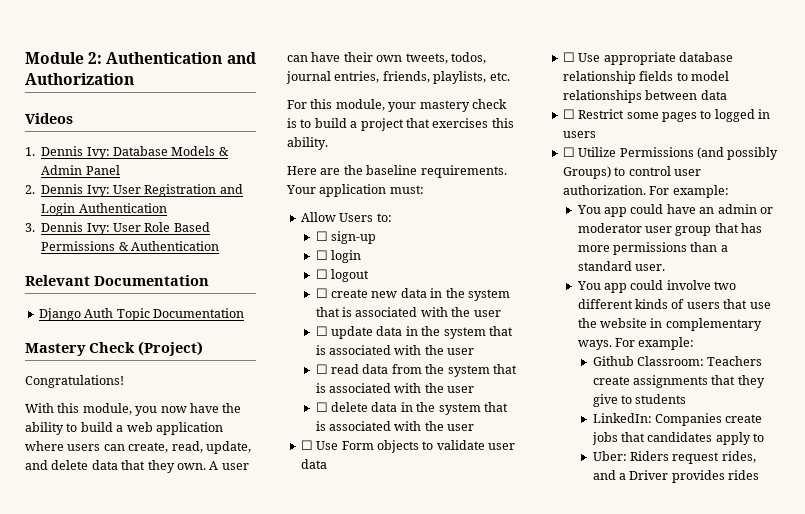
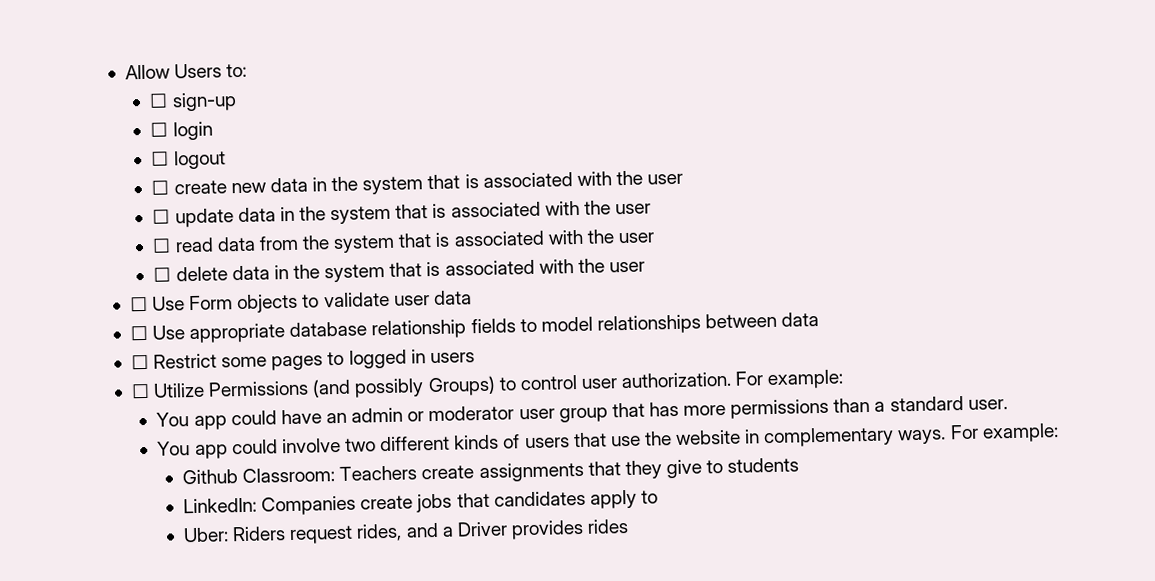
[25,52,256,64] [25,73,134,85] [25,113,73,124] [25,146,229,159] [41,165,120,175] [25,184,243,197] [41,203,167,216] [25,222,210,235] [41,241,219,251] [25,275,209,286] [38,308,244,321] [25,341,203,356] [25,375,124,388] [25,403,242,416] [25,422,223,435] [25,441,251,454] [25,460,249,473] [287,52,486,64] [286,71,510,84] [287,99,507,112] [287,118,514,131] [287,137,328,150] [287,165,507,178] [286,184,424,197] Module 2: Authentication and Authorization // Videos // 1. Dennis Ivy: Database Models & Admin Panel // 2. Dennis Ivy: User Registration and Login Authentication // 3. Dennis Ivy: User Role Based Permissions & Authentication // Relevant Documentation // Django Auth Topic Documentation // Mastery Check (Project) // Congratulations! // With this module, you now have the ability to build a web application where users can create, read, update, and delete data that they own. A user can have their own tweets, todos, journal entries, friends, playlists, etc. // For this module, your mastery check is to build a project that exercises this ability. // Here are the baseline requirements. Your application must: // -> (124, 72) none

